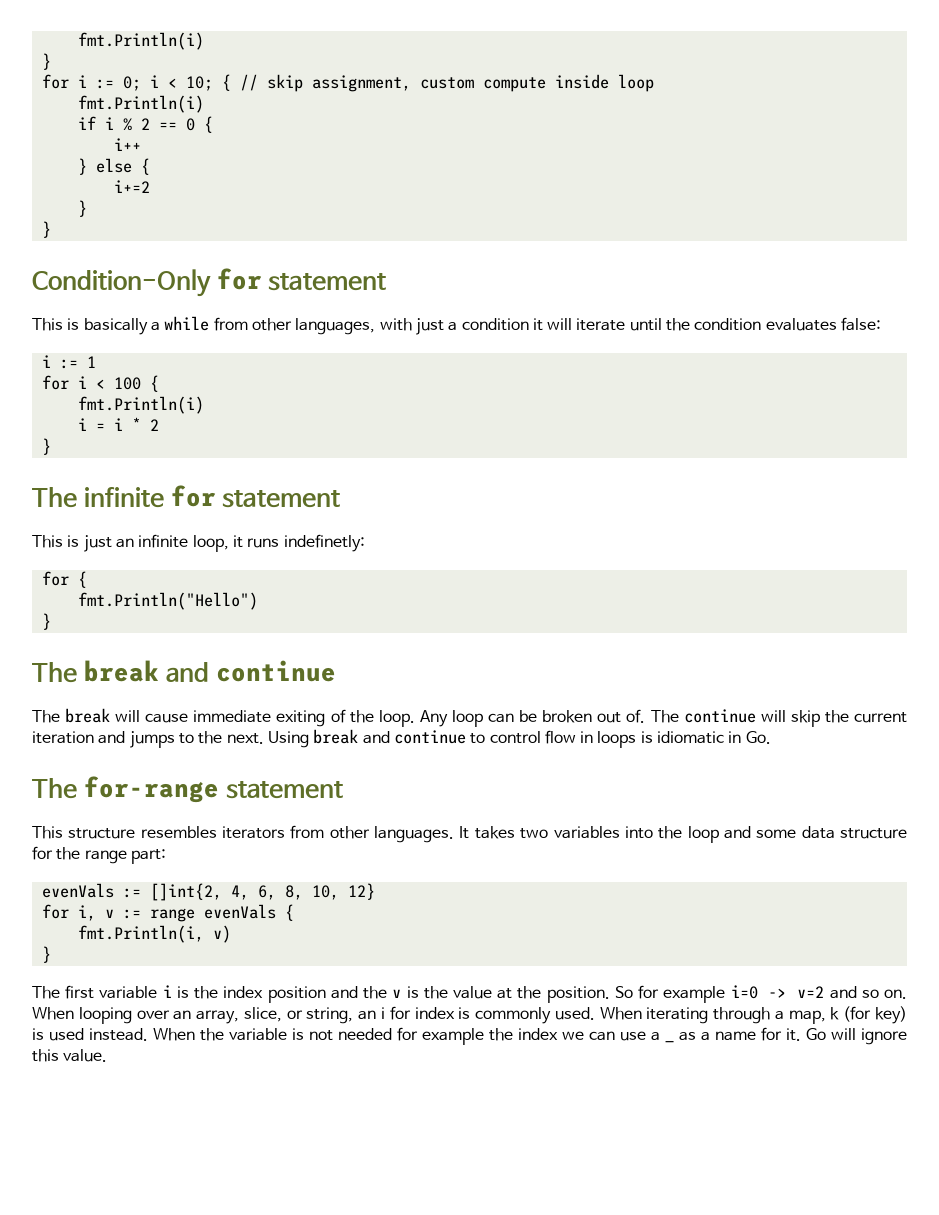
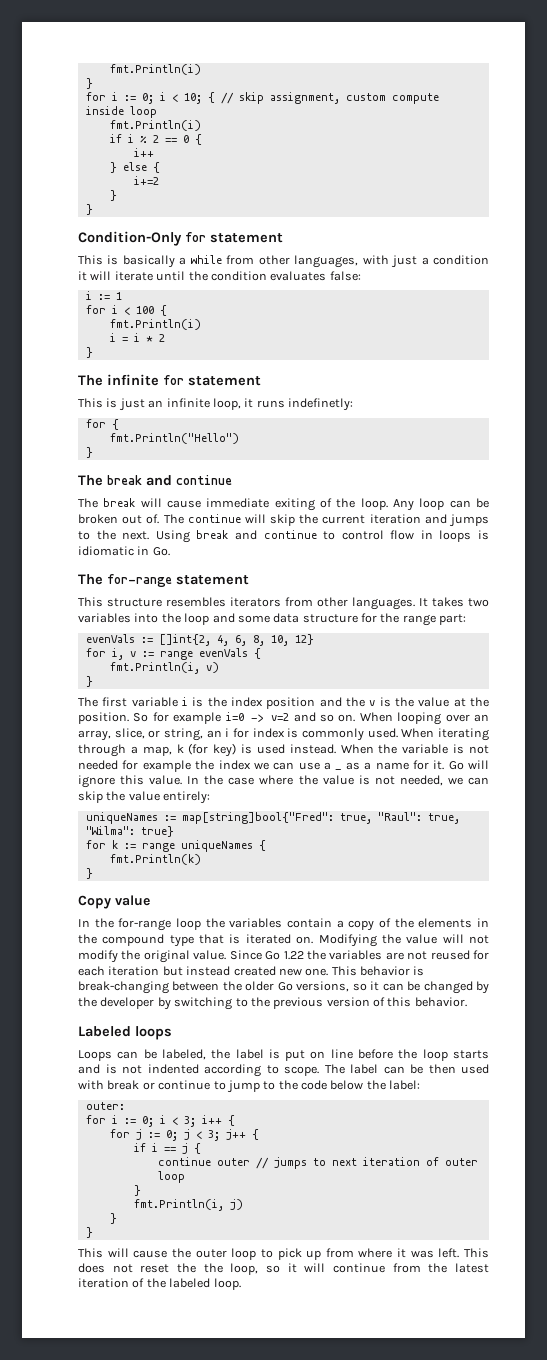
(108, 1055) none -> [187,775,490,786] [78,791,211,804] [85,812,460,824] [85,826,174,837] [85,840,266,852] [109,854,201,865] [85,868,93,879] [78,895,150,909] [78,918,490,931] [78,934,490,947] [78,950,489,963] [78,966,425,976] [78,981,489,994] [78,997,467,1010] [78,1026,172,1040] [78,1049,490,1061] [78,1064,489,1077] [78,1080,421,1093] [85,1102,125,1110] [85,1115,235,1127] [109,1129,259,1141] [133,1143,201,1154] [157,1157,478,1169] [157,1171,185,1183] [133,1185,141,1196] [133,1199,243,1211] [109,1213,117,1224] [85,1227,93,1238] [78,1248,490,1260] [78,1263,490,1275] [78,1278,241,1290] In the case where the value is not needed, we can skip the value entirely: // uniqueNames := map[string]bool{"Fred": true, "Raul": true, "Wilma": true} // for k := range uniqueNames { // fmt.Println(k) // } // Copy value // In the for-range loop the variables contain a copy of the elements in the compound type that is iterated on. Modifying the value will not modify the original value. Since Go 1.22 the variables are not reused for each iteration but instead created new one. This behavior is break-changing between the older Go versions, so it can be changed by the developer by switching to the previous version of this behavior. // Labeled loops // Loops can be labeled, the label is put on line before the loop starts and is not indented according to scope. The label can be then used with break or continue to jump to the code below the label: // outer: // for i := 0; i < 3; i++ { // for j := 0; j < 3; j++ { // if i == j { // continue outer // jumps to next iteration of outer loop // } // fmt.Println(i, j) // } // } // This will cause the outer loop to pick up from where it was left. This does not reset the the loop, so it will continue from the latest iteration of the labeled loop.

